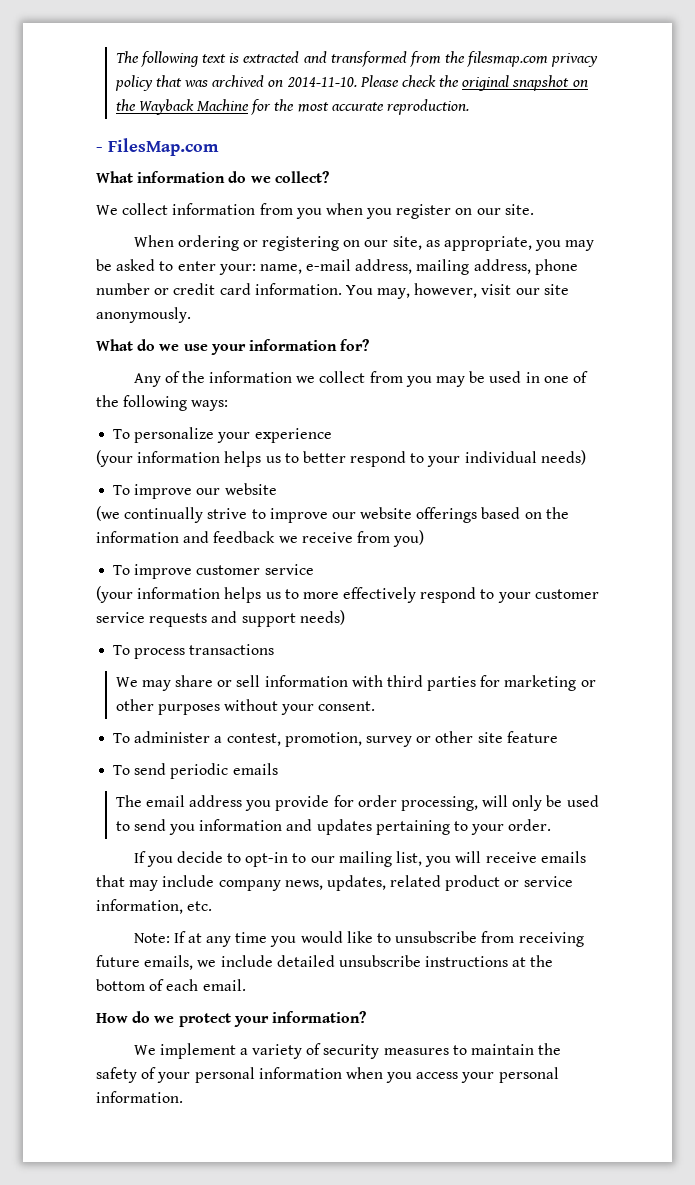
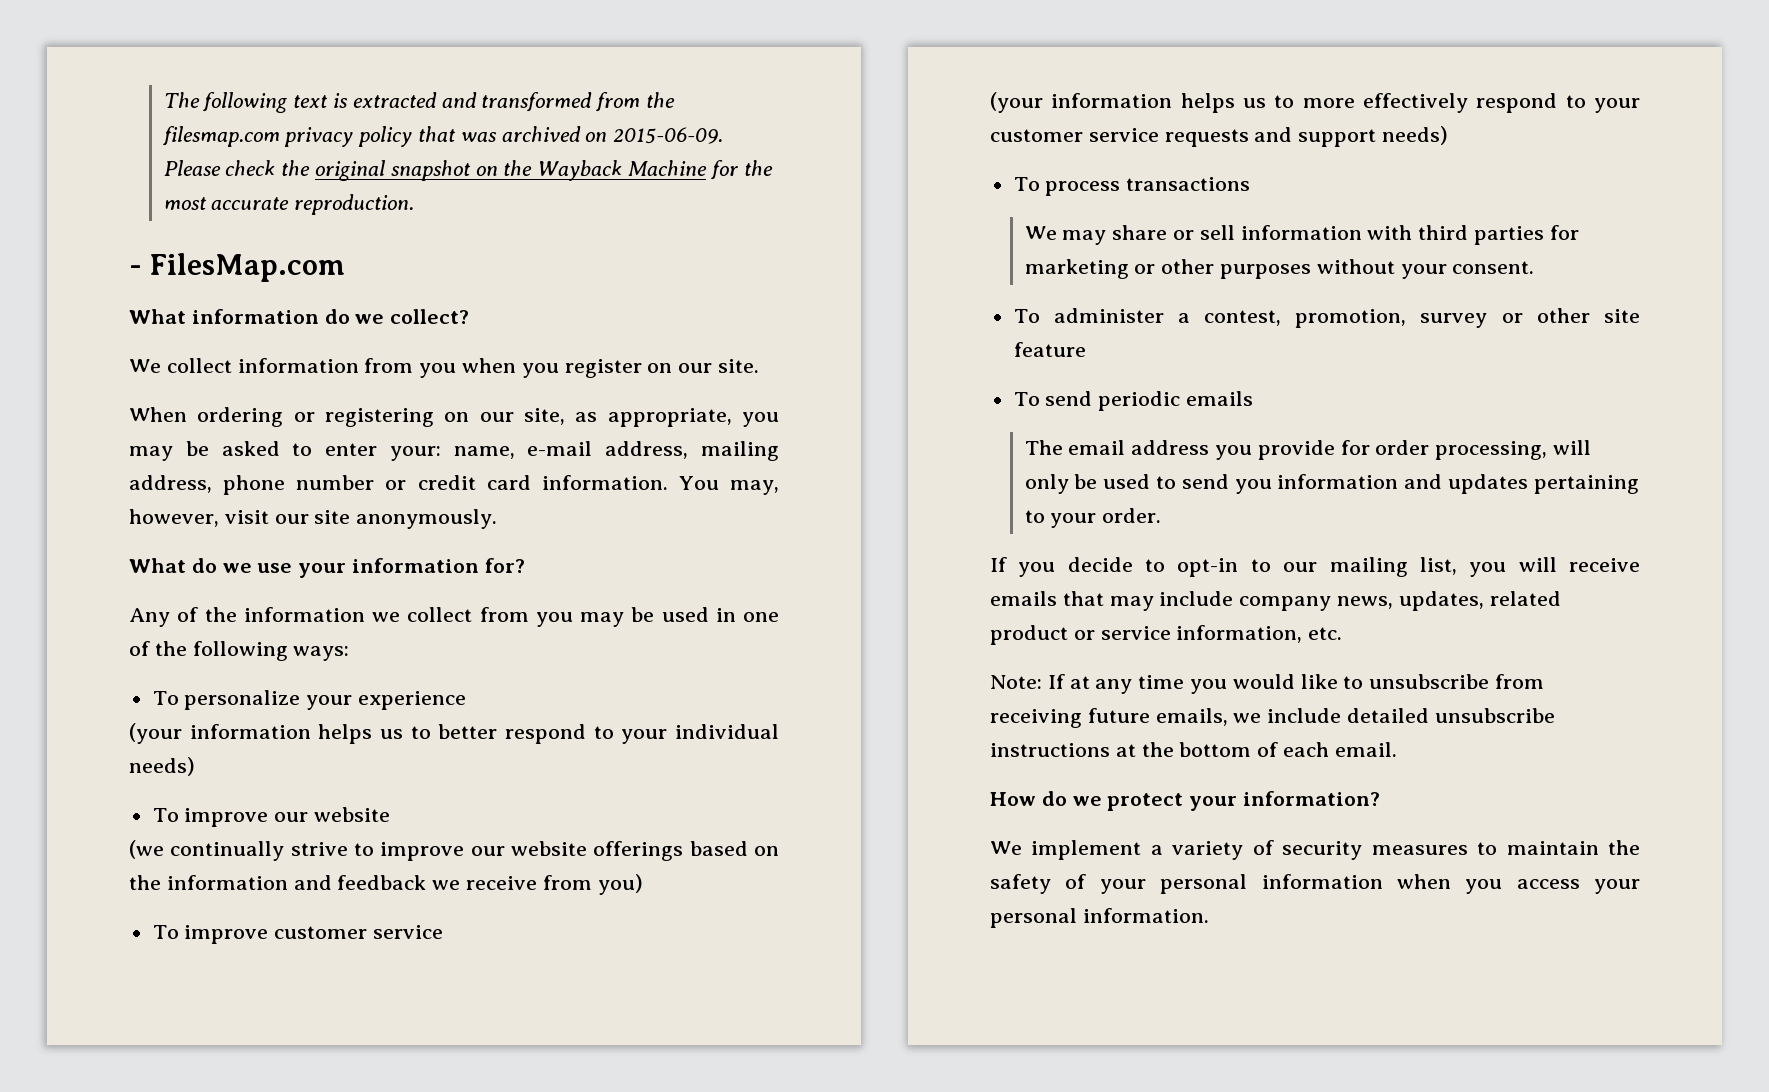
[286,77,357,87] 2014-11-10. -> [613,127,724,144] 2015-06-09.

